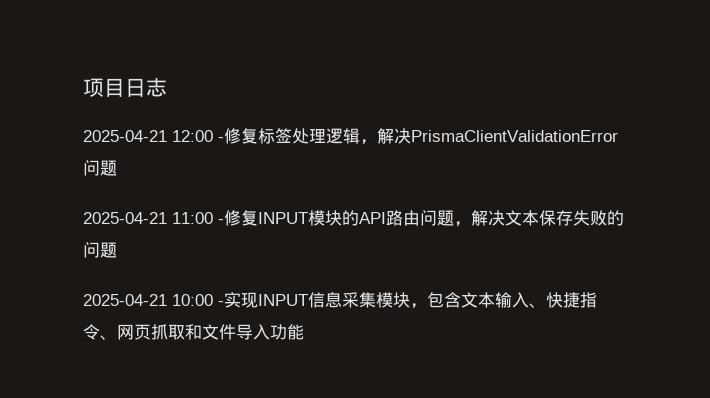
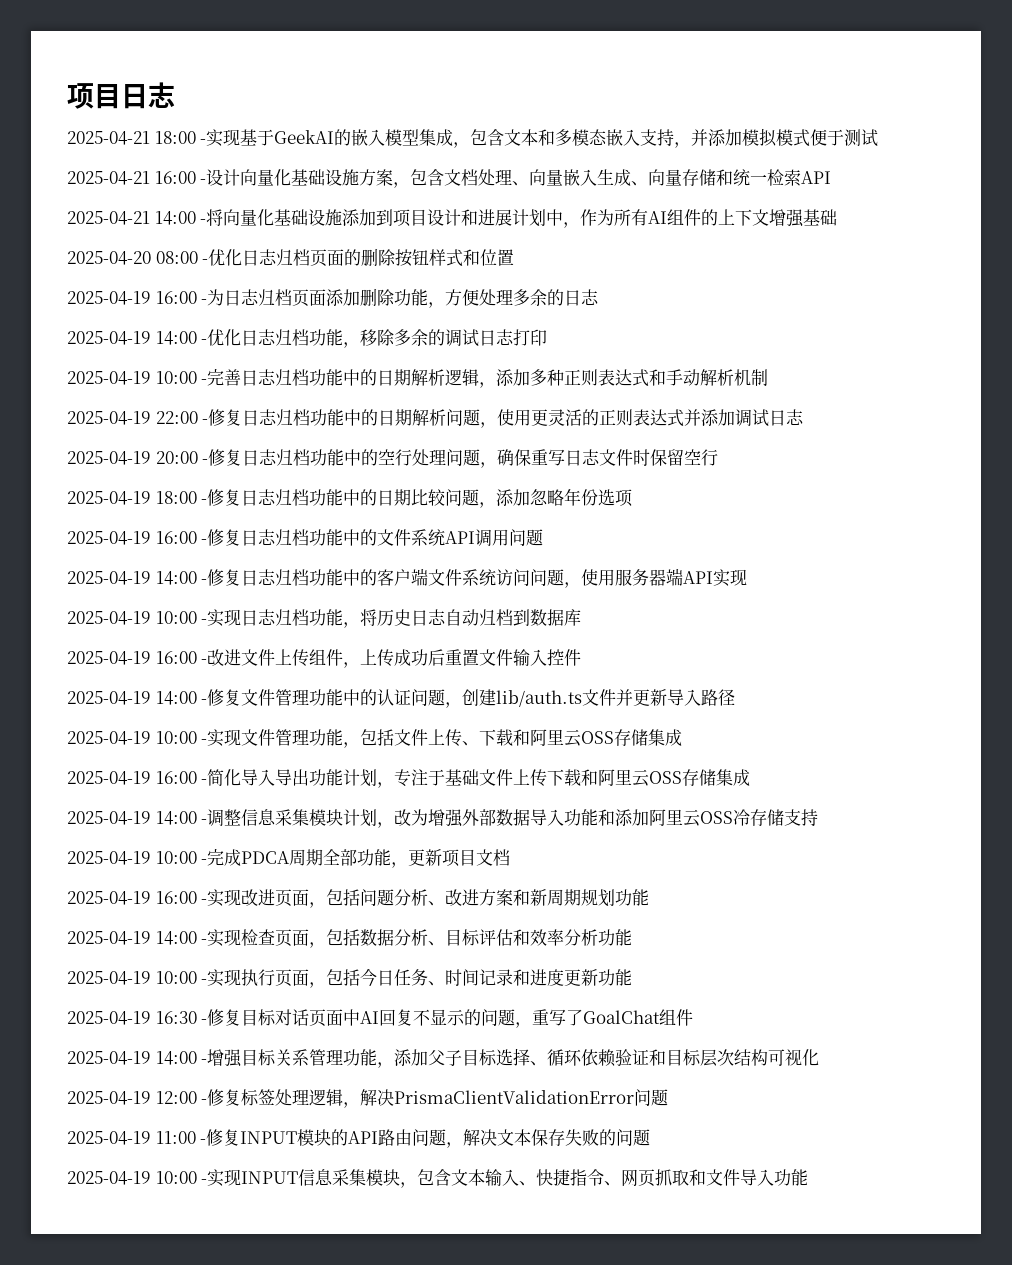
(167, 136) none -> [154,128,879,148] [67,169,832,188] [67,209,838,228] [67,248,515,267] [67,288,600,308] [67,329,548,348] [67,369,769,388] [67,409,805,428] [67,449,719,468] [67,488,634,508] [67,529,544,547] [67,568,748,588] [67,609,582,628] [67,649,582,668] [67,689,736,708] [67,729,683,748] [67,769,751,788] [67,809,819,828] [67,849,511,868] [67,889,650,908] [67,929,633,948] [67,968,633,988] [67,1009,694,1028] [67,1048,820,1068] [67,1091,151,1105] 18:00 -实现基于GeekAI的嵌入模型集成，包含文本和多模态嵌入支持，并添加模拟模式便于测试 // 2025-04-21 16:00 -设计向量化基础设施方案，包含文档处理、向量嵌入生成、向量存储和统一检索API // 2025-04-21 14:00 -将向量化基础设施添加到项目设计和进展计划中，作为所有AI组件的上下文增强基础 // 2025-04-20 08:00 -优化日志归档页面的删除按钮样式和位置 // 2025-04-19 16:00 -为日志归档页面添加删除功能，方便处理多余的日志 // 2025-04-19 14:00 -优化日志归档功能，移除多余的调试日志打印 // 2025-04-19 10:00 -完善日志归档功能中的日期解析逻辑，添加多种正则表达式和手动解析机制 // 2025-04-19 22:00 -修复日志归档功能中的日期解析问题，使用更灵活的正则表达式并添加调试日志 // 2025-04-19 20:00 -修复日志归档功能中的空行处理问题，确保重写日志文件时保留空行 // 2025-04-19 18:00 -修复日志归档功能中的日期比较问题，添加忽略年份选项 // 2025-04-19 16:00 -修复日志归档功能中的文件系统API调用问题 // 2025-04-19 14:00 -修复日志归档功能中的客户端文件系统访问问题，使用服务器端API实现 // 2025-04-19 10:00 -实现日志归档功能，将历史日志自动归档到数据库 // 2025-04-19 16:00 -改进文件上传组件，上传成功后重置文件输入控件 // 2025-04-19 14:00 -修复文件管理功能中的认证问题，创建lib/auth.ts文件并更新导入路径 // 2025-04-19 10:00 -实现文件管理功能，包括文件上传、下载和阿里云OSS存储集成 // 2025-04-19 16:00 -简化导入导出功能计划，专注于基础文件上传下载和阿里云OSS存储集成 // 2025-04-19 14:00 -调整信息采集模块计划，改为增强外部数据导入功能和添加阿里云OSS冷存储支持 // 2025-04-19 10:00 -完成PDCA周期全部功能，更新项目文档 // 2025-04-19 16:00 -实现改进页面，包括问题分析、改进方案和新周期规划功能 // 2025-04-19 14:00 -实现检查页面，包括数据分析、目标评估和效率分析功能 // 2025-04-19 10:00 -实现执行页面，包括今日任务、时间记录和进度更新功能 // 2025-04-19 16:30 -修复目标对话页面中AI回复不显示的问题，重写了GoalChat组件 // 2025-04-19 14:00 -增强目标关系管理功能，添加父子目标选择、循环依赖验证和目标层次结构可视化 // 2025-04-19
[83,212,167,224] 2025-04-21 -> [67,1131,151,1145] 2025-04-19
[83,294,167,306] 2025-04-21 -> [67,1171,151,1185] 2025-04-19

